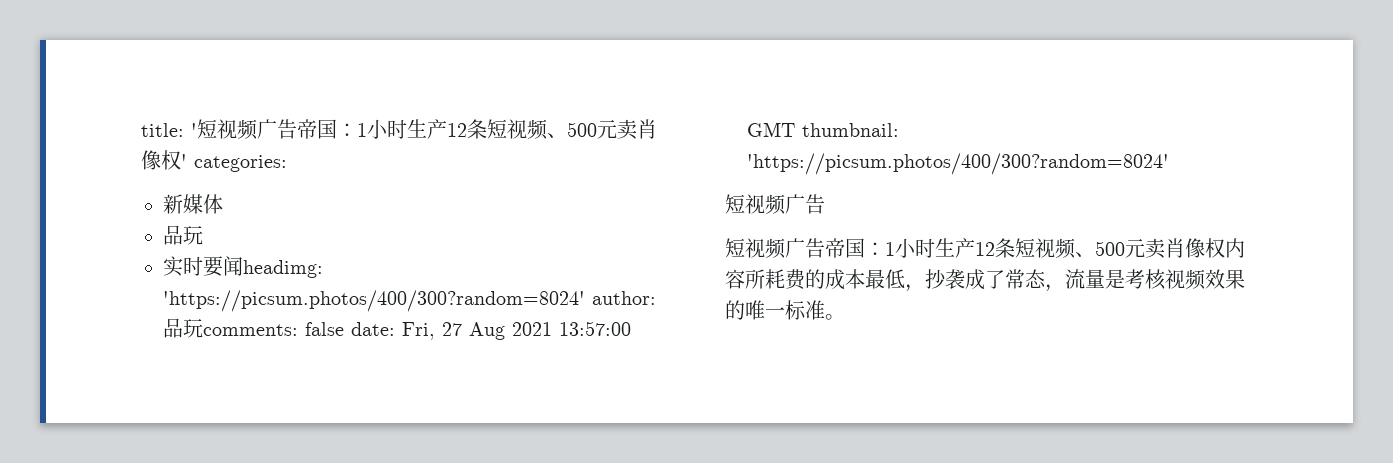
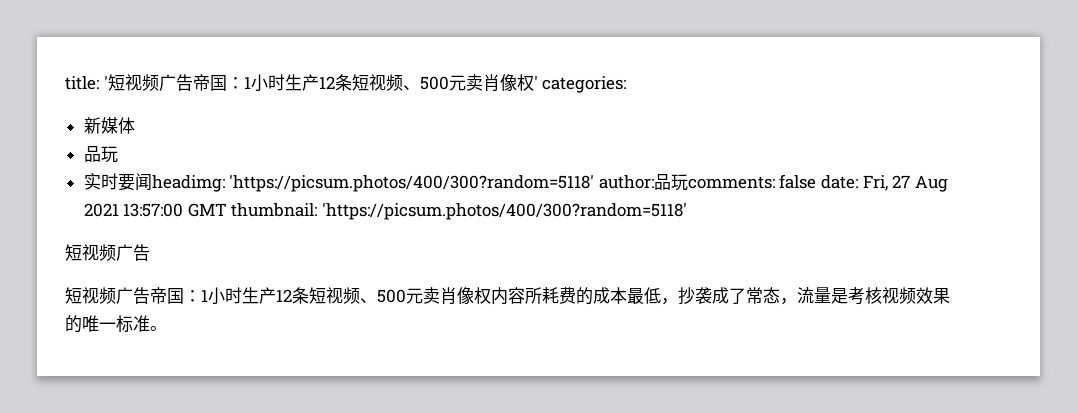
[163,290,585,312] 'https://picsum.photos/400/300?random=8024' -> [229,175,595,192] 'https://picsum.photos/400/300?random=5118'
[747,153,1169,175] 'https://picsum.photos/400/300?random=8024' -> [322,203,688,220] 'https://picsum.photos/400/300?random=5118'

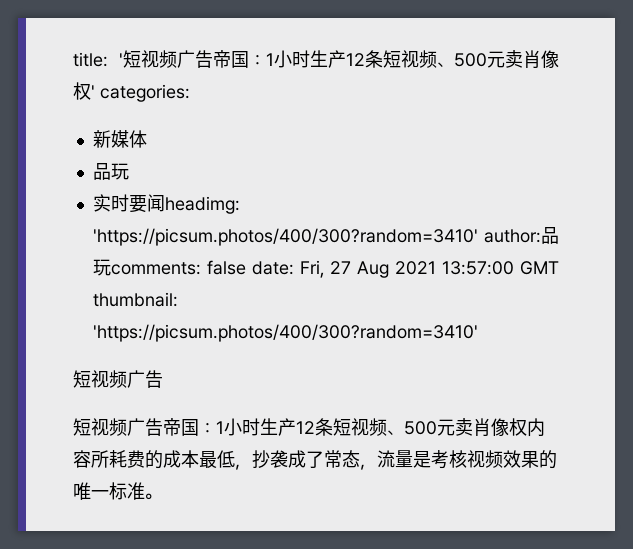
[229,175,595,192] 'https://picsum.photos/400/300?random=5118' -> [92,228,478,246] 'https://picsum.photos/400/300?random=3410'
[322,203,688,220] 'https://picsum.photos/400/300?random=5118' -> [92,324,478,342] 'https://picsum.photos/400/300?random=3410'

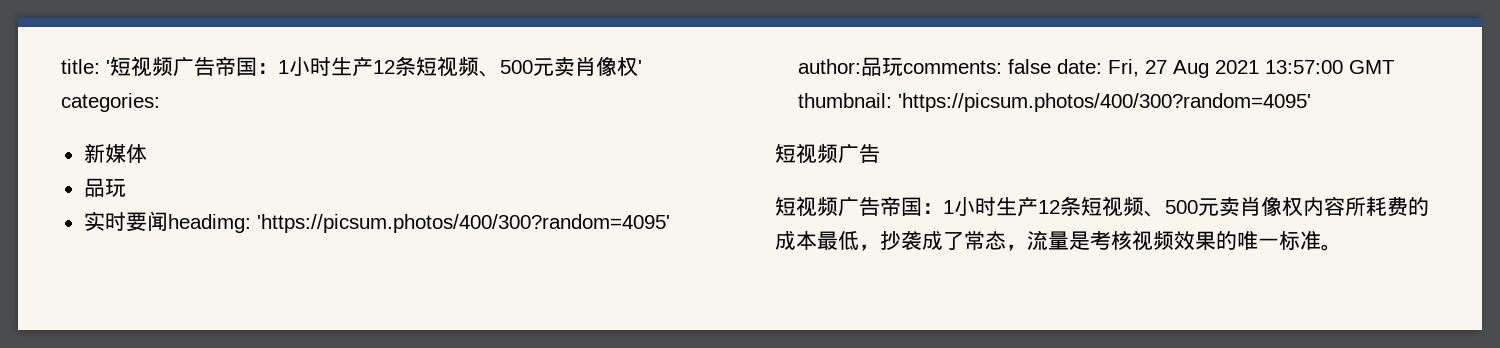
[92,228,478,246] 'https://picsum.photos/400/300?random=3410' -> [256,214,670,233] 'https://picsum.photos/400/300?random=4095'
[92,324,478,342] 'https://picsum.photos/400/300?random=3410' -> [897,93,1311,112] 'https://picsum.photos/400/300?random=4095'

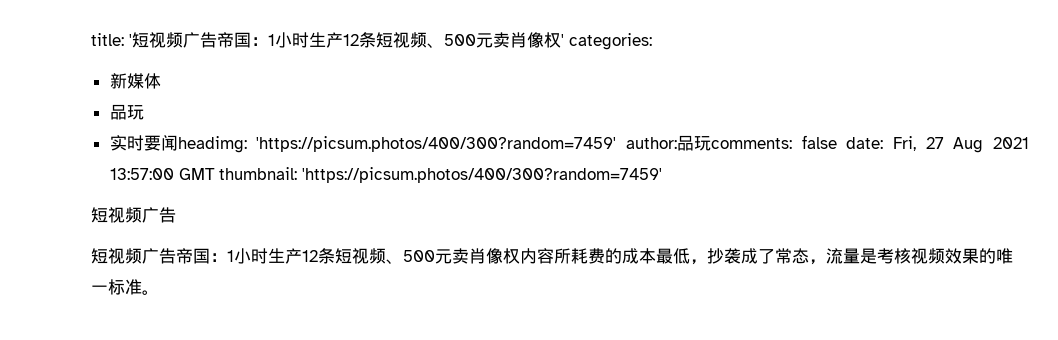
[256,214,670,233] 'https://picsum.photos/400/300?random=4095' -> [256,136,617,152] 'https://picsum.photos/400/300?random=7459'
[897,93,1311,112] 'https://picsum.photos/400/300?random=4095' -> [301,167,662,183] 'https://picsum.photos/400/300?random=7459'

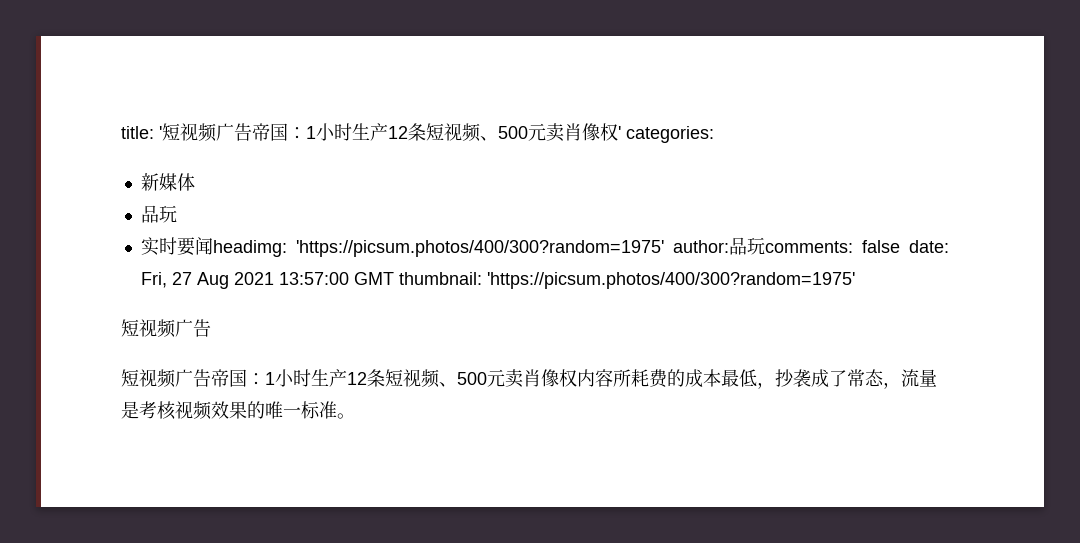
[256,136,617,152] 'https://picsum.photos/400/300?random=7459' -> [295,240,664,257] 'https://picsum.photos/400/300?random=1975'
[301,167,662,183] 'https://picsum.photos/400/300?random=7459' -> [486,272,855,289] 'https://picsum.photos/400/300?random=1975'

